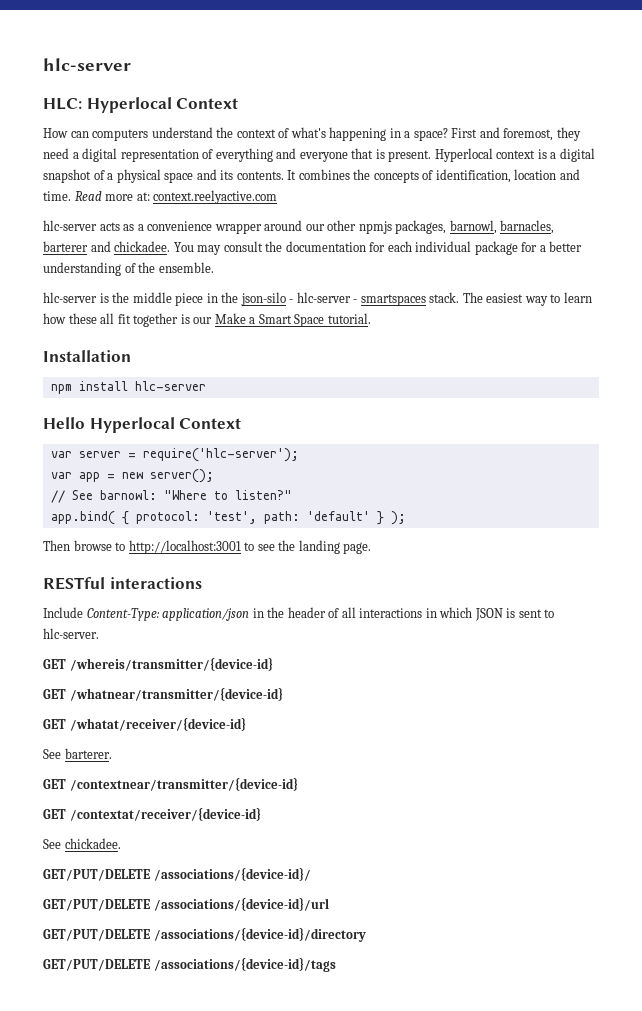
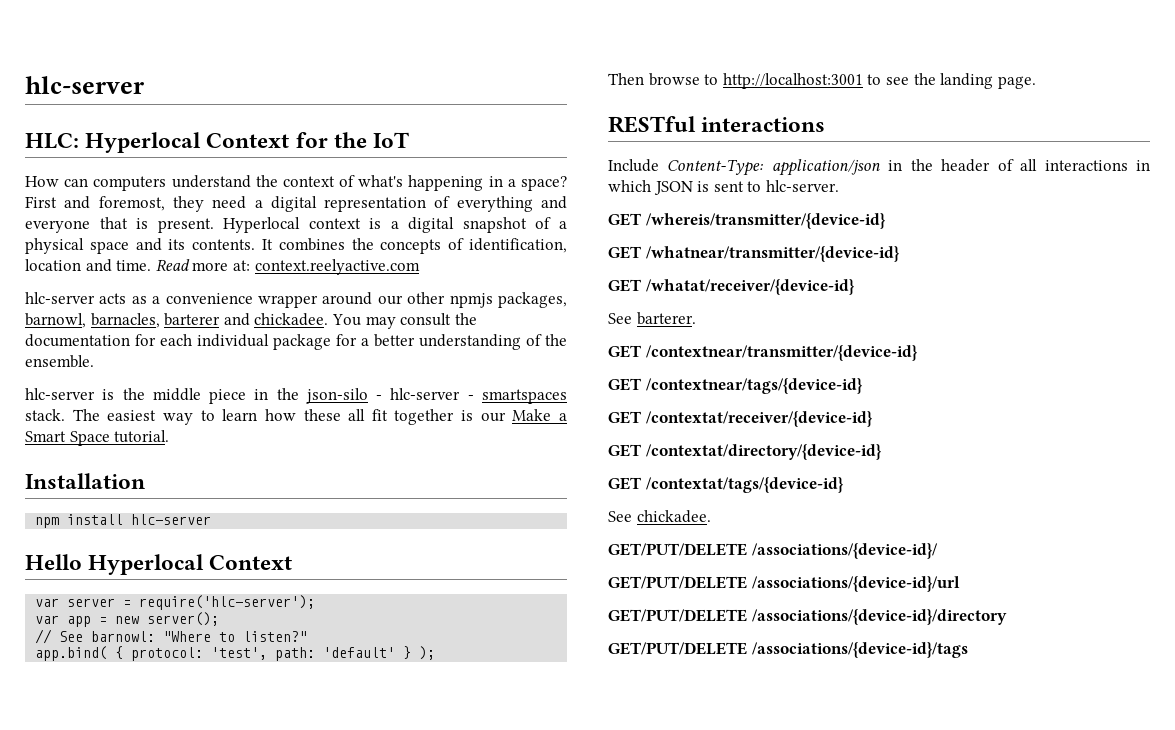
(239, 103) none -> [295,132,410,148] for the IoT
(298, 784) none -> [608,378,863,394] // GET /contextnear/tags/{device-id}
(261, 814) none -> [608,444,882,460] [608,477,844,493] // GET /contextat/directory/{device-id} // GET /contextat/tags/{device-id}

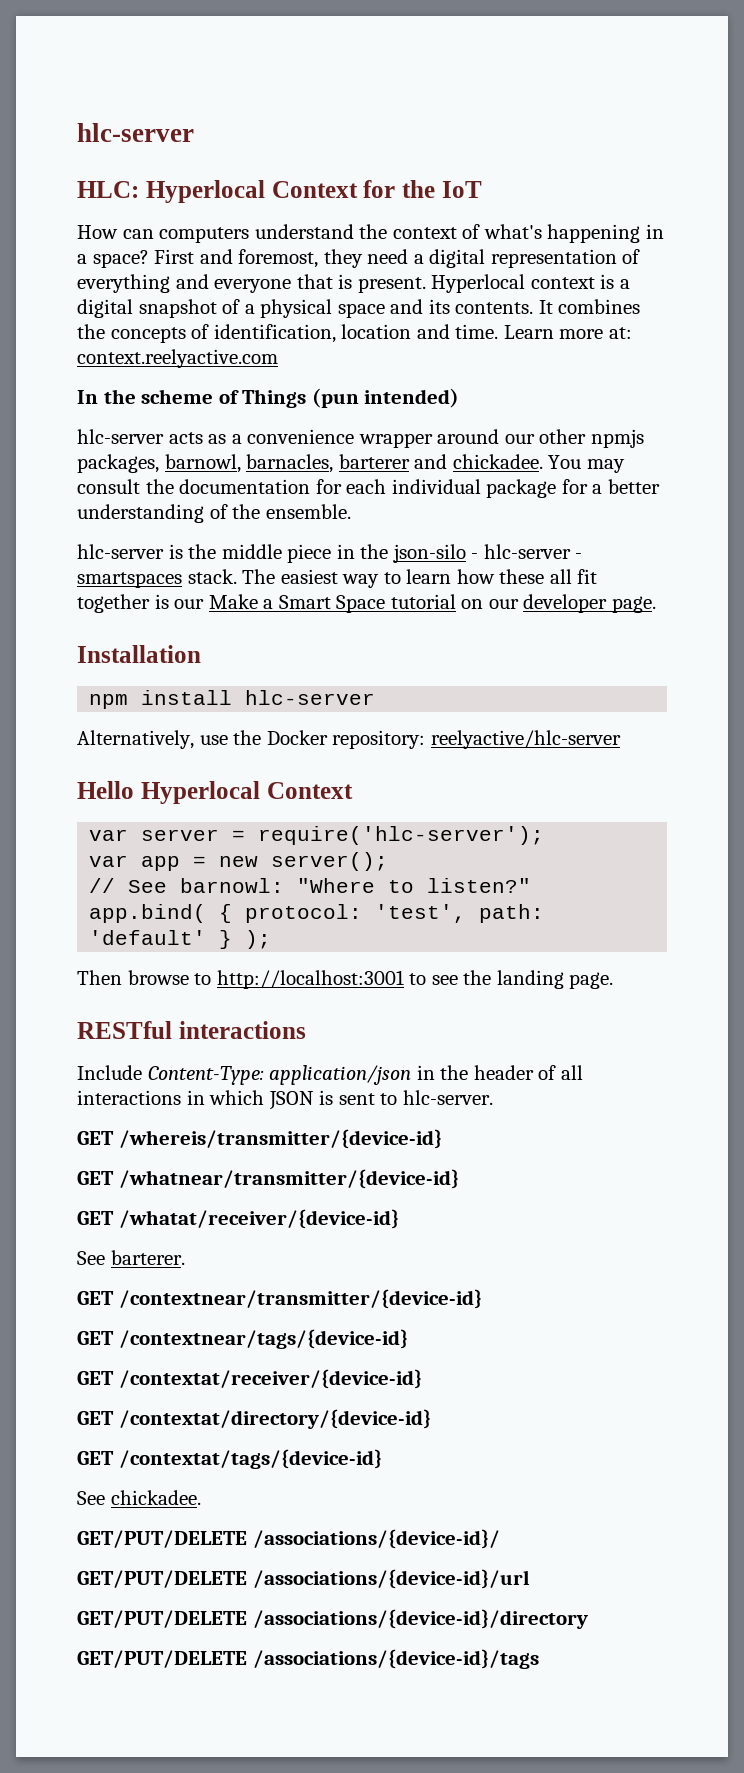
[155,259,190,271] Read -> [503,325,554,339] Learn
(420, 267) none -> [77,388,460,408] // In the scheme of Things (pun intended)
[114,430,170,443] tutorial. -> [390,594,656,613] tutorial on our developer page.
(212, 519) none -> [77,730,621,749] // Alternatively, use the Docker repository: reelyactive/hlc-server

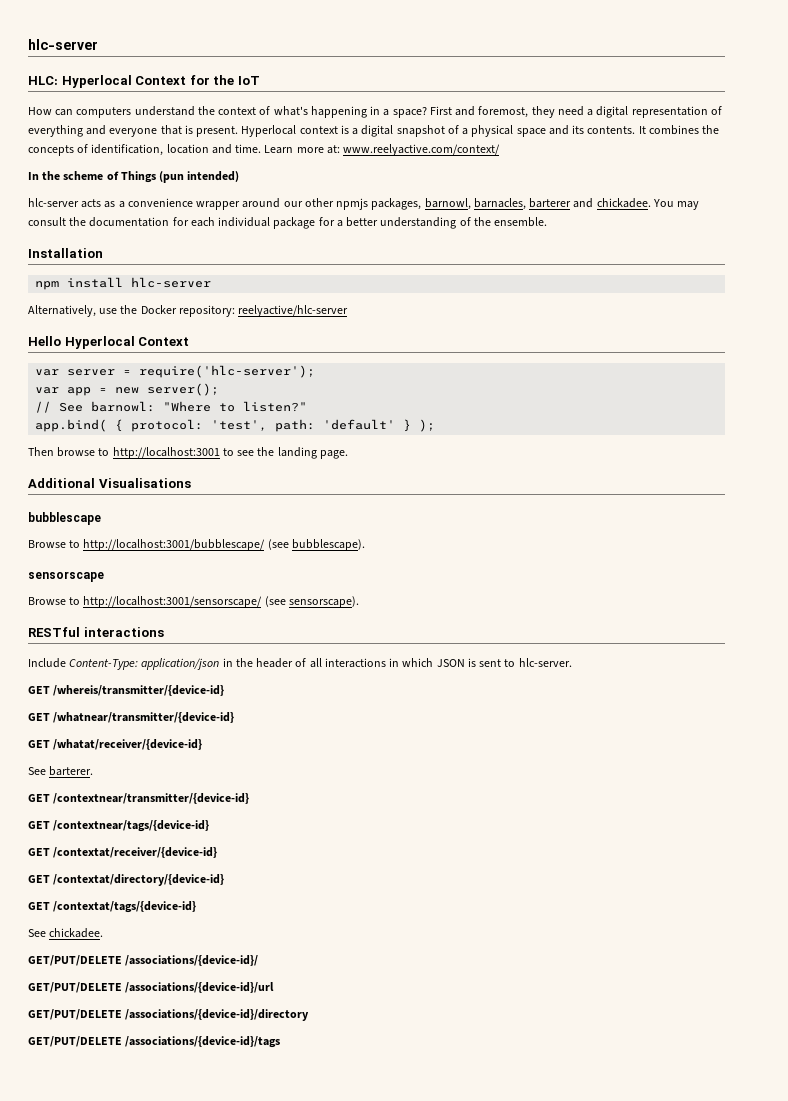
[77,349,278,368] context.reelyactive.com -> [343,144,501,156] www.reelyactive.com/context/
[77,544,583,563] [77,569,598,588] [77,594,656,613] // hlc-server is the middle piece in the json-silo - hlc-server - smartspaces stack. The easiest way to learn how these all fit together is our Make a Smart Space tutorial on our developer page. -> (548, 222) none
(614, 980) none -> [28,478,191,488] [28,512,101,525] [28,539,365,551] [28,571,104,582] [28,596,359,608] // Additional Visualisations // bubblescape // Browse to http://localhost:3001/bubblescape/ (see bubblescape). // sensorscape // Browse to http://localhost:3001/sensorscape/ (see sensorscape).

